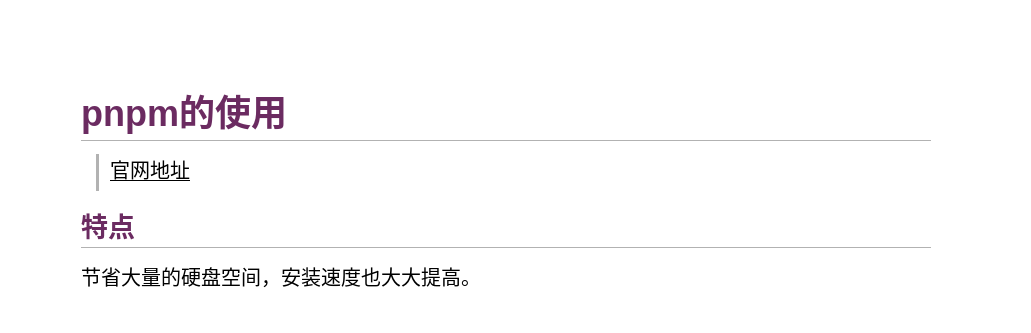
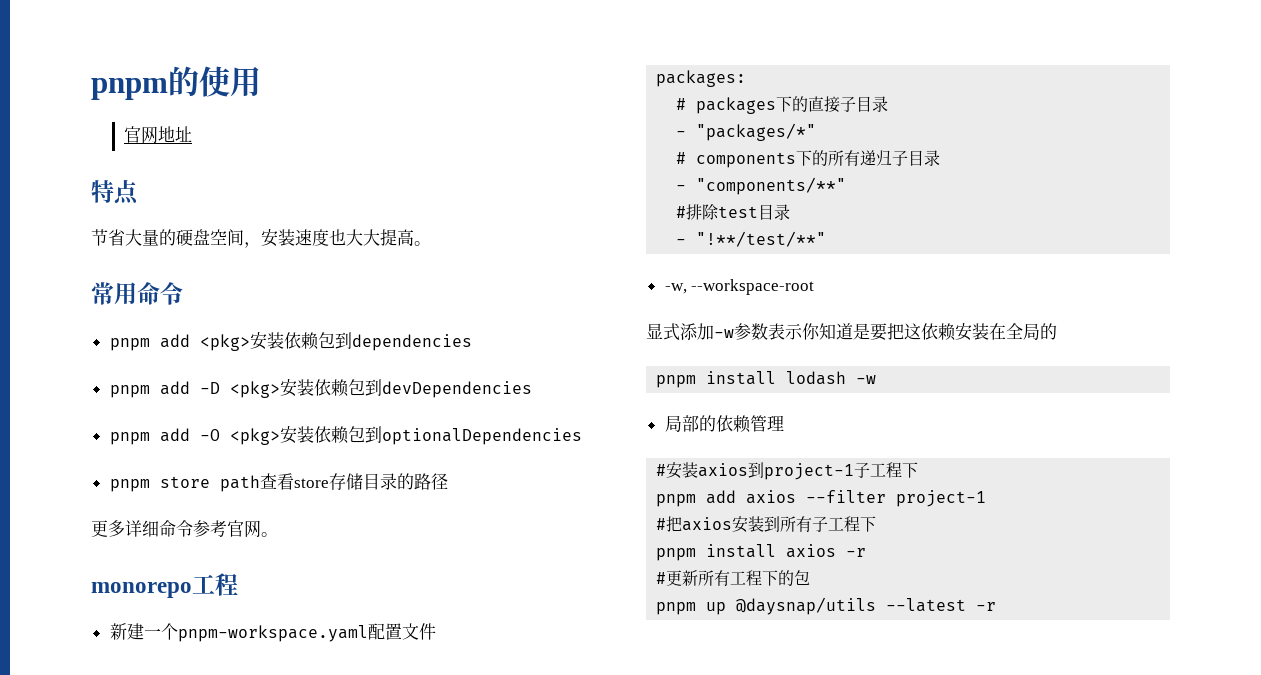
(481, 283) none -> [91,282,183,305] [109,332,472,351] [109,379,532,398] [109,426,582,445] [109,473,448,492] [91,520,278,538] [91,573,238,598] [109,623,436,642] [656,70,747,87] [676,96,889,114] [676,123,817,141] [676,150,941,168] [676,177,847,195] [676,204,791,220] [676,231,827,247] [664,279,815,295] [646,323,1057,341] [656,371,877,388] [664,415,784,433] [656,462,919,480] [656,490,987,507] [656,516,877,533] [656,544,867,561] [656,570,811,586] [656,597,997,615] // 常用命令 // pnpm add <pkg>安装依赖包到dependencies // pnpm add -D <pkg>安装依赖包到devDependencies // pnpm add -O <pkg>安装依赖包到optionalDependencies // pnpm store path查看store存储目录的路径 // 更多详细命令参考官网。 // monorepo工程 // 新建一个pnpm-workspace.yaml配置文件 // packages: // # packages下的直接子目录 // - "packages/*" // # components下的所有递归子目录 // - "components/**" // #排除test目录 // - "!**/test/**" // -w, --workspace-root // 显式添加-w参数表示你知道是要把这依赖安装在全局的 // pnpm install lodash -w // 局部的依赖管理 // #安装axios到project-1子工程下 // pnpm add axios --filter project-1 // #把axios安装到所有子工程下 // pnpm install axios -r // #更新所有工程下的包 // pnpm up @daysnap/utils --latest -r

